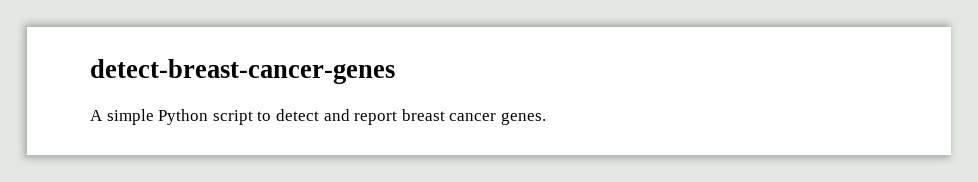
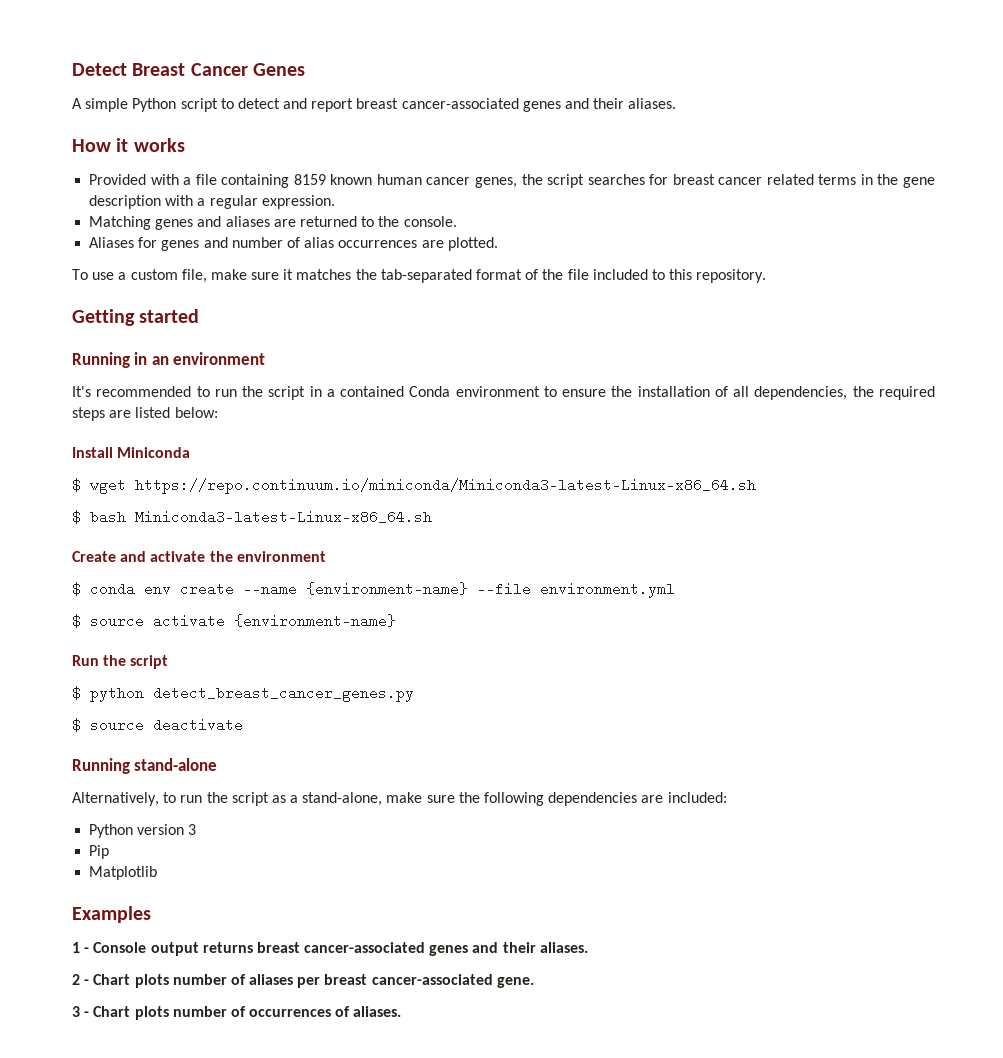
[90,59,395,84] detect-breast-cancer-genes -> [72,63,305,76] Detect Breast Cancer Genes
[449,112,546,125] cancer genes. -> [401,98,677,112] [72,138,185,152] [89,174,936,188] [89,195,335,209] [89,216,457,230] [89,237,498,251] [72,269,767,283] [72,309,200,326] [72,352,266,368] [72,386,936,400] [72,407,218,421] [72,447,191,458] [72,478,756,494] [72,510,432,524] [72,551,326,562] [72,582,675,598] [72,614,396,628] [72,655,169,669] [72,686,414,702] [72,718,243,732] [72,758,218,774] [72,792,727,806] [89,824,197,838] [89,845,110,859] [89,866,158,880] [72,906,151,923] [72,942,588,956] [72,974,534,988] [72,1006,402,1020] cancer-associated genes and their aliases. // How it works // Provided with a file containing 8159 known human cancer genes, the script searches for breast cancer related terms in the gene description with a regular expression. // Matching genes and aliases are returned to the console. // Aliases for genes and number of alias occurrences are plotted. // To use a custom file, make sure it matches the tab-separated format of the file included to this repository. // Getting started // Running in an environment // It's recommended to run the script in a contained Conda environment to ensure the installation of all dependencies, the required steps are listed below: // Install Miniconda // $ wget https://repo.continuum.io/miniconda/Miniconda3-latest-Linux-x86_64.sh // $ bash Miniconda3-latest-Linux-x86_64.sh // Create and activate the environment // $ conda env create --name {environment-name} --file environment.yml // $ source activate {environment-name} // Run the script // $ python detect_breast_cancer_genes.py // $ source deactivate // Running stand-alone // Alternatively, to run the script as a stand-alone, make sure the following dependencies are included: // Python version 3 // Pip // Matplotlib // Examples // 1 - Console output returns breast cancer-associated genes and their aliases. // 2 - Chart plots number of aliases per breast cancer-associated gene. // 3 - Chart plots number of occurrences of aliases.

